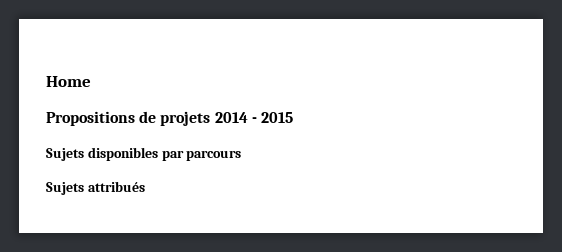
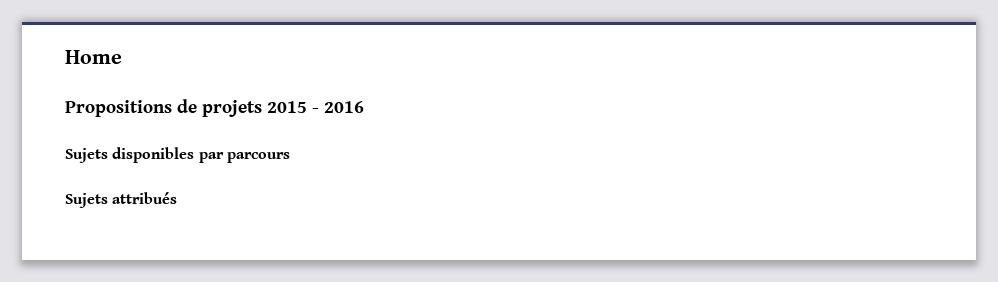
[214,112,293,123] 2014 - 2015 -> [267,101,364,113] 2015 - 2016

